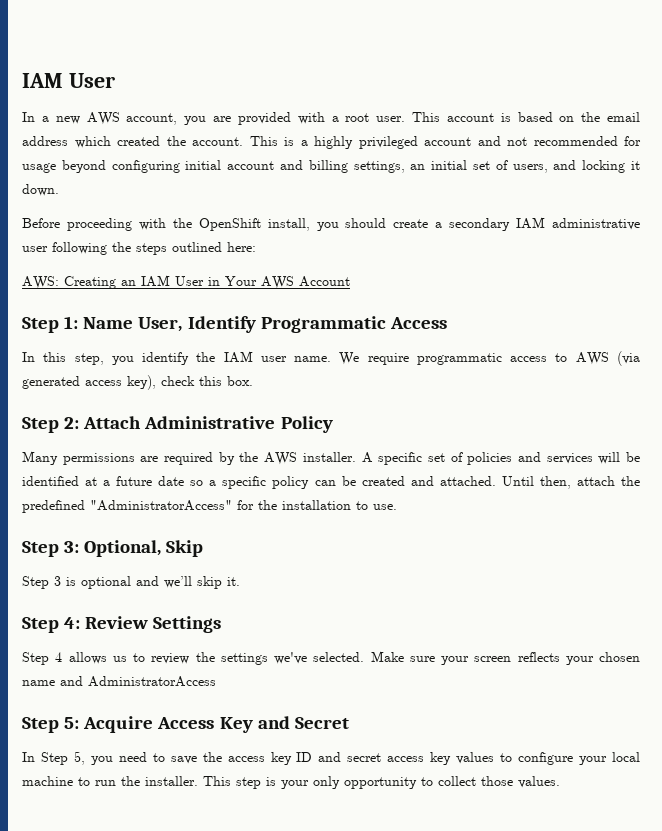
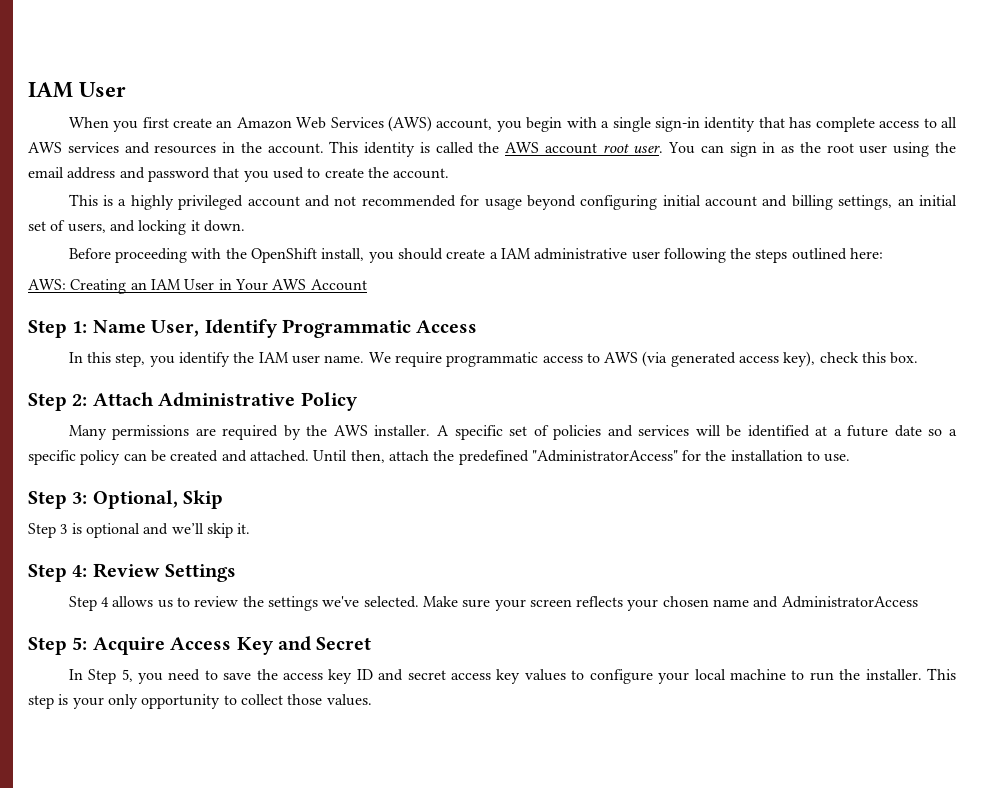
[22,112,640,125] [22,136,243,148] In a new AWS account, you are provided with a root user. This account is based on the email address which created the account. -> [68,116,957,132] [28,141,956,157] [28,167,450,182] When you first create an Amazon Web Services (AWS) account, you begin with a single sign-in identity that has complete access to all AWS services and resources in the account. This identity is called the AWS account root user. You can sign in as the root user using the email address and password that you used to create the account. //
[449,218,511,231] secondary -> (498, 255) none

